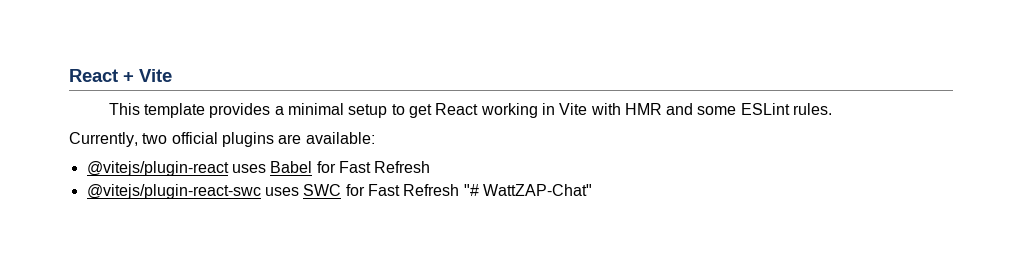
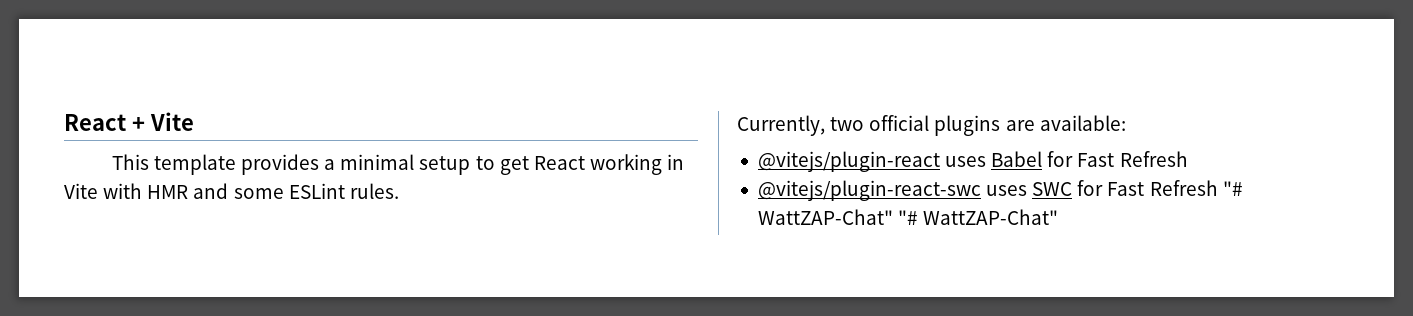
(592, 190) none -> [898,209,1059,225] "# WattZAP-Chat"

